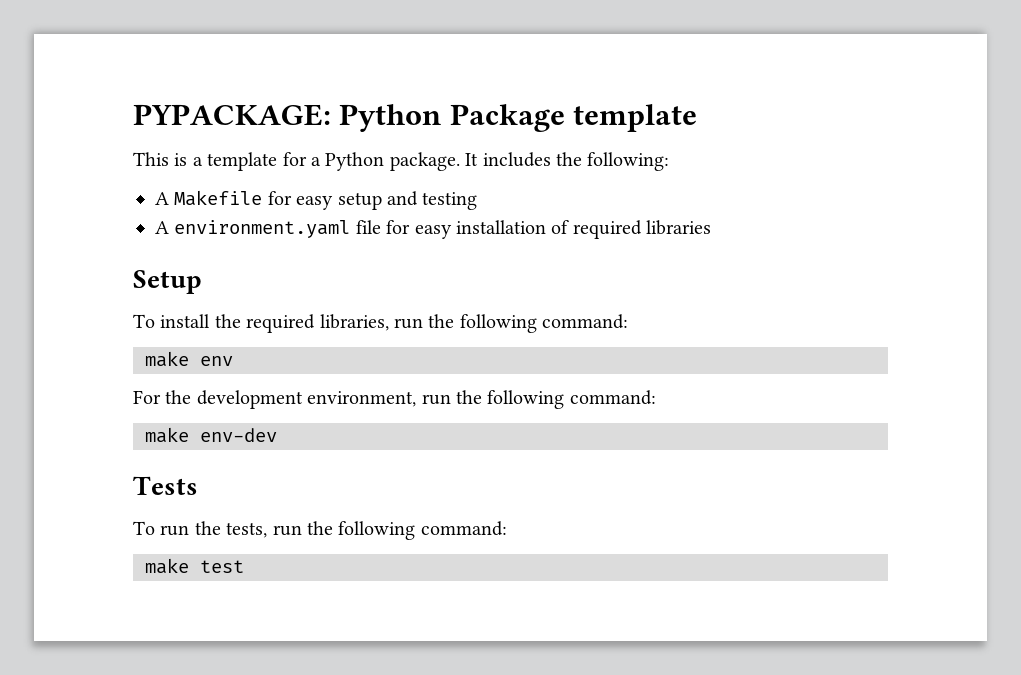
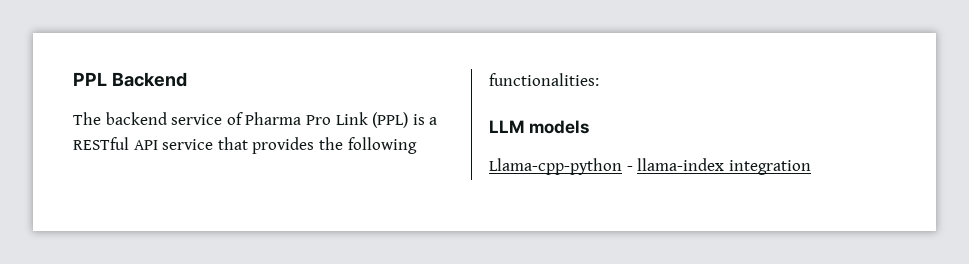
[133,104,698,132] [133,152,670,171] [155,190,478,210] [155,220,712,239] [133,270,202,294] [133,314,629,333] [145,351,233,367] [133,390,656,409] [145,427,277,443] [133,476,198,495] [133,521,507,540] [145,558,244,574] PYPACKAGE: Python Package template // This is a template for a Python package. It includes the following: // A Makefile for easy setup and testing // A environment.yaml file for easy installation of required libraries // Setup // To install the required libraries, run the following command: // make env // For the development environment, run the following command: // make env-dev // Tests // To run the tests, run the following command: // make test -> [73,72,187,87] [73,112,438,128] [73,137,417,154] [489,73,599,86] [489,120,589,134] [489,158,811,175] PPL Backend // The backend service of Pharma Pro Link (PPL) is a RESTful API service that provides the following functionalities: // LLM models // Llama-cpp-python - llama-index integration

